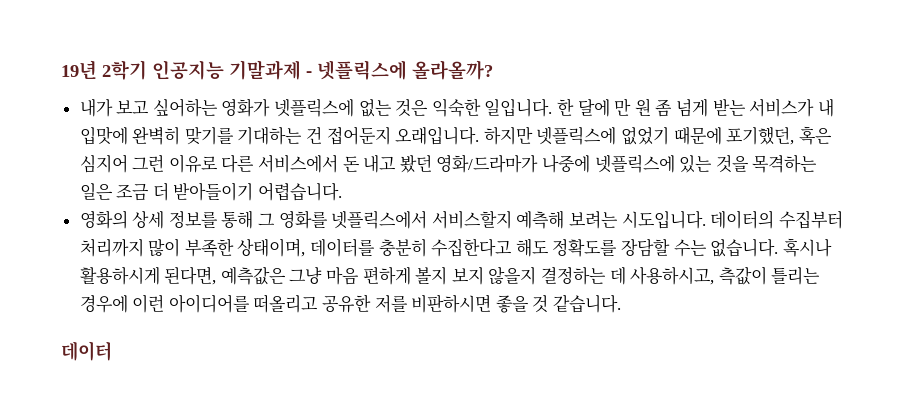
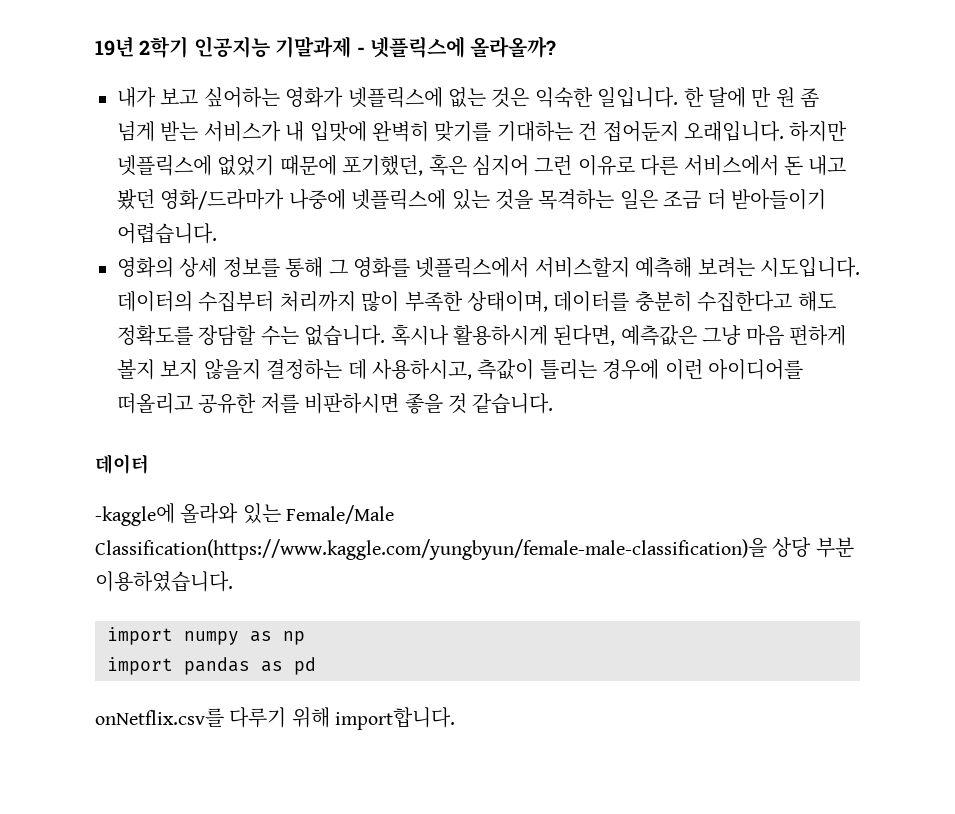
(112, 351) none -> [95,503,395,526] [95,537,854,560] [95,571,233,592] [107,627,305,645] [107,657,316,675] [95,707,456,730] // -kaggle에 올라와 있는 Female/Male Classification(https://www.kaggle.com/yungbyun/female-male-classification)을 상당 부분 이용하였습니다. // import numpy as np // import pandas as pd // onNetflix.csv를 다루기 위해 import합니다.

